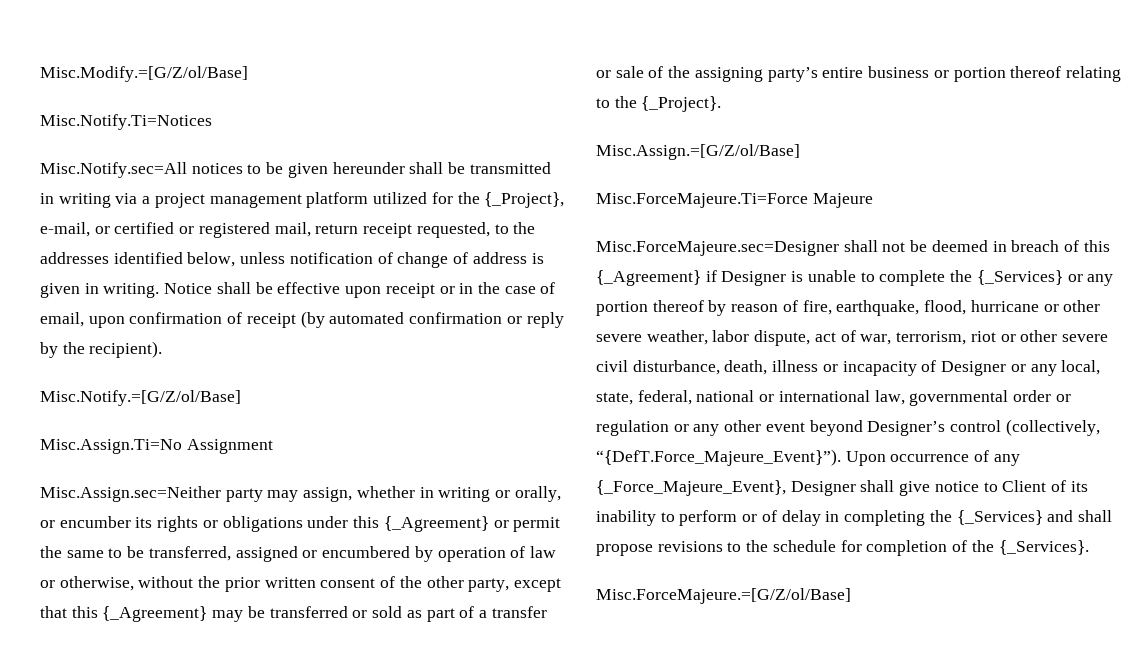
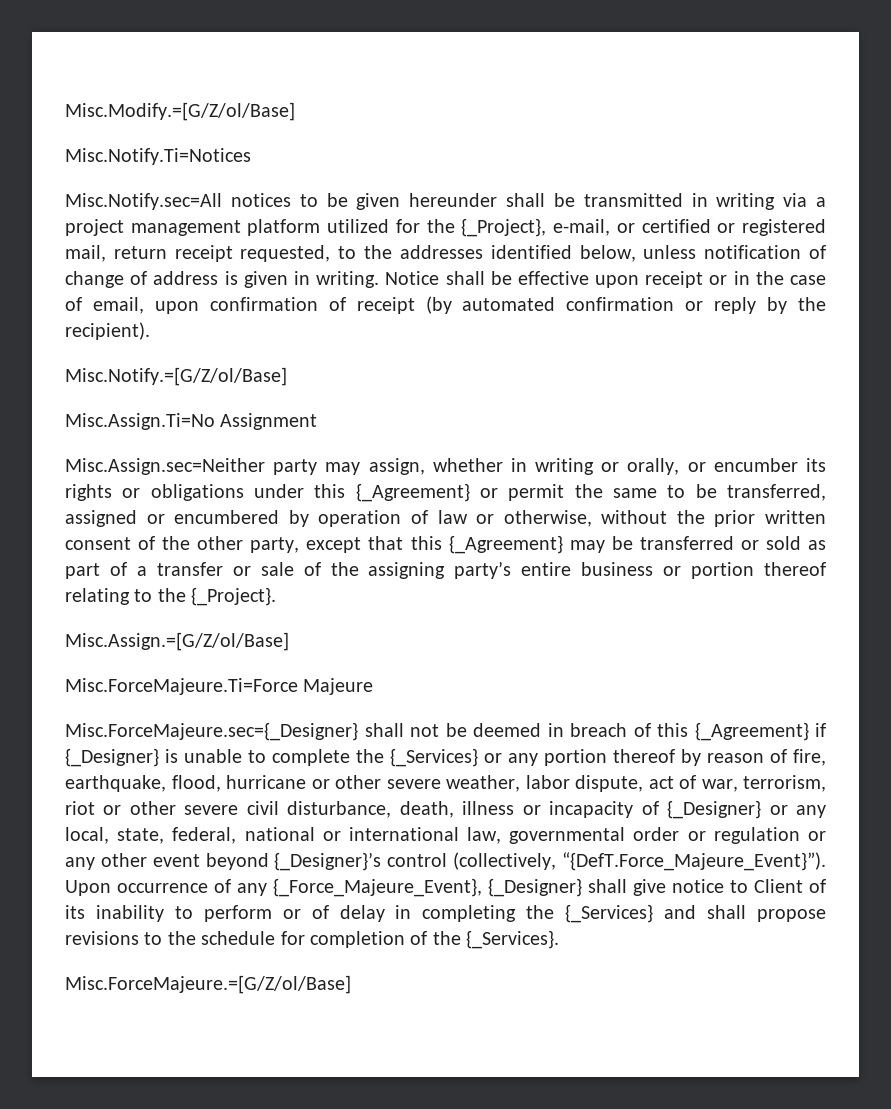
[596,241,839,256] Misc.ForceMajeure.sec=Designer -> [65,722,358,741] Misc.ForceMajeure.sec={_Designer}
[721,271,787,286] Designer -> [65,748,159,767] {_Designer}
[941,361,1007,376] Designer -> [667,800,762,819] {_Designer}
[867,421,946,436] Designer’s -> [274,852,382,871] {_Designer}’s
[790,481,856,496] Designer -> [488,878,582,897] {_Designer}

